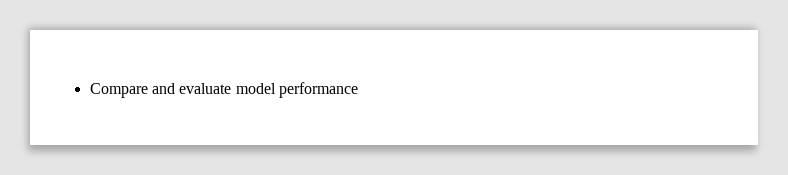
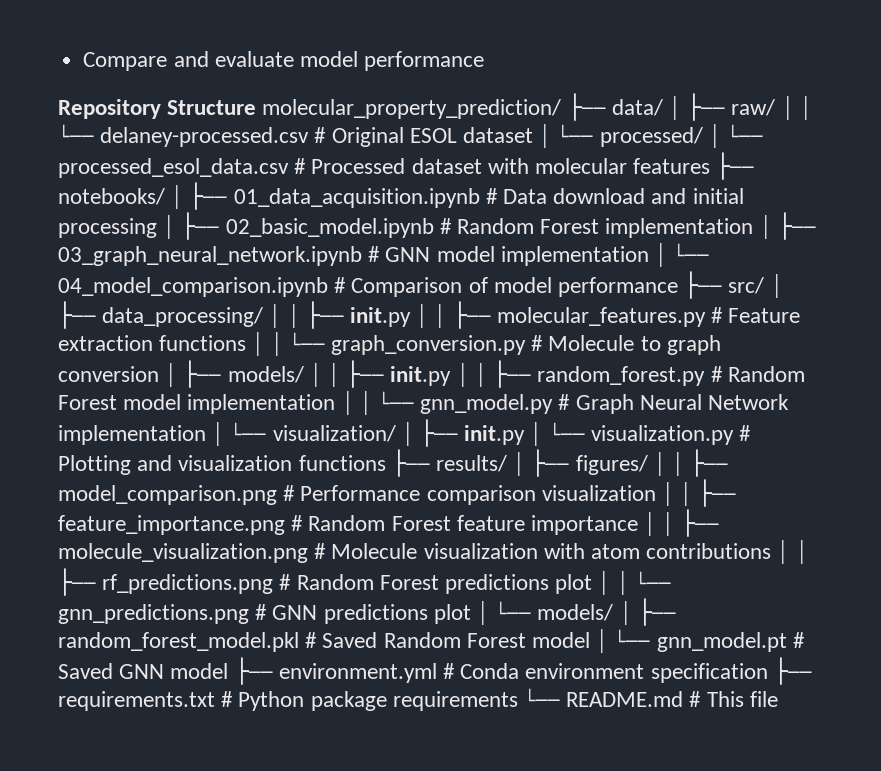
(358, 90) none -> [58,93,812,121] [58,124,764,148] [58,152,755,180] [58,182,744,210] [58,212,816,240] [58,243,710,267] [58,271,783,299] [58,301,801,329] [58,332,721,356] [58,360,805,388] [58,391,790,415] [58,419,752,447] [58,449,729,477] [58,479,737,507] [58,509,719,537] [58,540,808,564] [58,568,671,596] [58,598,676,626] [58,629,805,653] [58,657,812,685] [58,688,778,711] // Repository Structure molecular_property_prediction/ ├── data/ │ ├── raw/ │ │ └── delaney-processed.csv # Original ESOL dataset │ └── processed/ │ └── processed_esol_data.csv # Processed dataset with molecular features ├── notebooks/ │ ├── 01_data_acquisition.ipynb # Data download and initial processing │ ├── 02_basic_model.ipynb # Random Forest implementation │ ├── 03_graph_neural_network.ipynb # GNN model implementation │ └── 04_model_comparison.ipynb # Comparison of model performance ├── src/ │ ├── data_processing/ │ │ ├── init.py │ │ ├── molecular_features.py # Feature extraction functions │ │ └── graph_conversion.py # Molecule to graph conversion │ ├── models/ │ │ ├── init.py │ │ ├── random_forest.py # Random Forest model implementation │ │ └── gnn_model.py # Graph Neural Network implementation │ └── visualization/ │ ├── init.py │ └── visualization.py # Plotting and visualization functions ├── results/ │ ├── figures/ │ │ ├── model_comparison.png # Performance comparison visualization │ │ ├── feature_importance.png # Random Forest feature importance │ │ ├── molecule_visualization.png # Molecule visualization with atom contributions │ │ ├── rf_predictions.png # Random Forest predictions plot │ │ └── gnn_predictions.png # GNN predictions plot │ └── models/ │ ├── random_forest_model.pkl # Saved Random Forest model │ └── gnn_model.pt # Saved GNN model ├── environment.yml # Conda environment specification ├── requirements.txt # Python package requirements └── README.md # This file

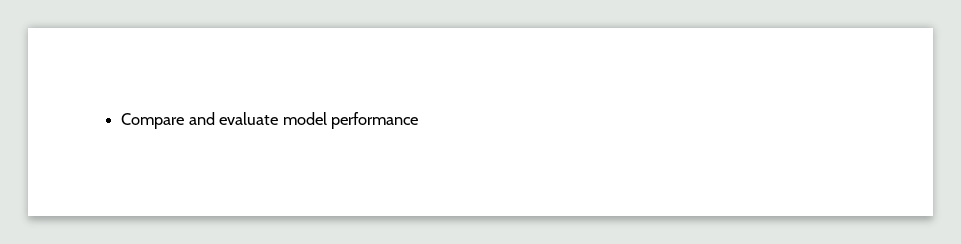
[58,93,812,121] [58,124,764,148] [58,152,755,180] [58,182,744,210] [58,212,816,240] [58,243,710,267] [58,271,783,299] [58,301,801,329] [58,332,721,356] [58,360,805,388] [58,391,790,415] [58,419,752,447] [58,449,729,477] [58,479,737,507] [58,509,719,537] [58,540,808,564] [58,568,671,596] [58,598,676,626] [58,629,805,653] [58,657,812,685] [58,688,778,711] // Repository Structure molecular_property_prediction/ ├── data/ │ ├── raw/ │ │ └── delaney-processed.csv # Original ESOL dataset │ └── processed/ │ └── processed_esol_data.csv # Processed dataset with molecular features ├── notebooks/ │ ├── 01_data_acquisition.ipynb # Data download and initial processing │ ├── 02_basic_model.ipynb # Random Forest implementation │ ├── 03_graph_neural_network.ipynb # GNN model implementation │ └── 04_model_comparison.ipynb # Comparison of model performance ├── src/ │ ├── data_processing/ │ │ ├── init.py │ │ ├── molecular_features.py # Feature extraction functions │ │ └── graph_conversion.py # Molecule to graph conversion │ ├── models/ │ │ ├── init.py │ │ ├── random_forest.py # Random Forest model implementation │ │ └── gnn_model.py # Graph Neural Network implementation │ └── visualization/ │ ├── init.py │ └── visualization.py # Plotting and visualization functions ├── results/ │ ├── figures/ │ │ ├── model_comparison.png # Performance comparison visualization │ │ ├── feature_importance.png # Random Forest feature importance │ │ ├── molecule_visualization.png # Molecule visualization with atom contributions │ │ ├── rf_predictions.png # Random Forest predictions plot │ │ └── gnn_predictions.png # GNN predictions plot │ └── models/ │ ├── random_forest_model.pkl # Saved Random Forest model │ └── gnn_model.pt # Saved GNN model ├── environment.yml # Conda environment specification ├── requirements.txt # Python package requirements └── README.md # This file -> (418, 120) none

